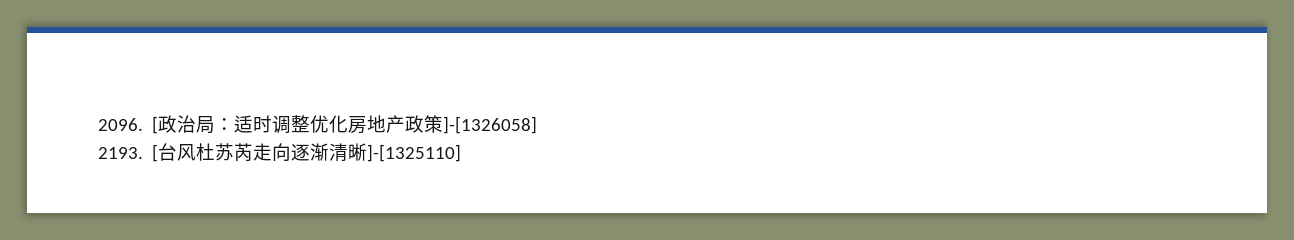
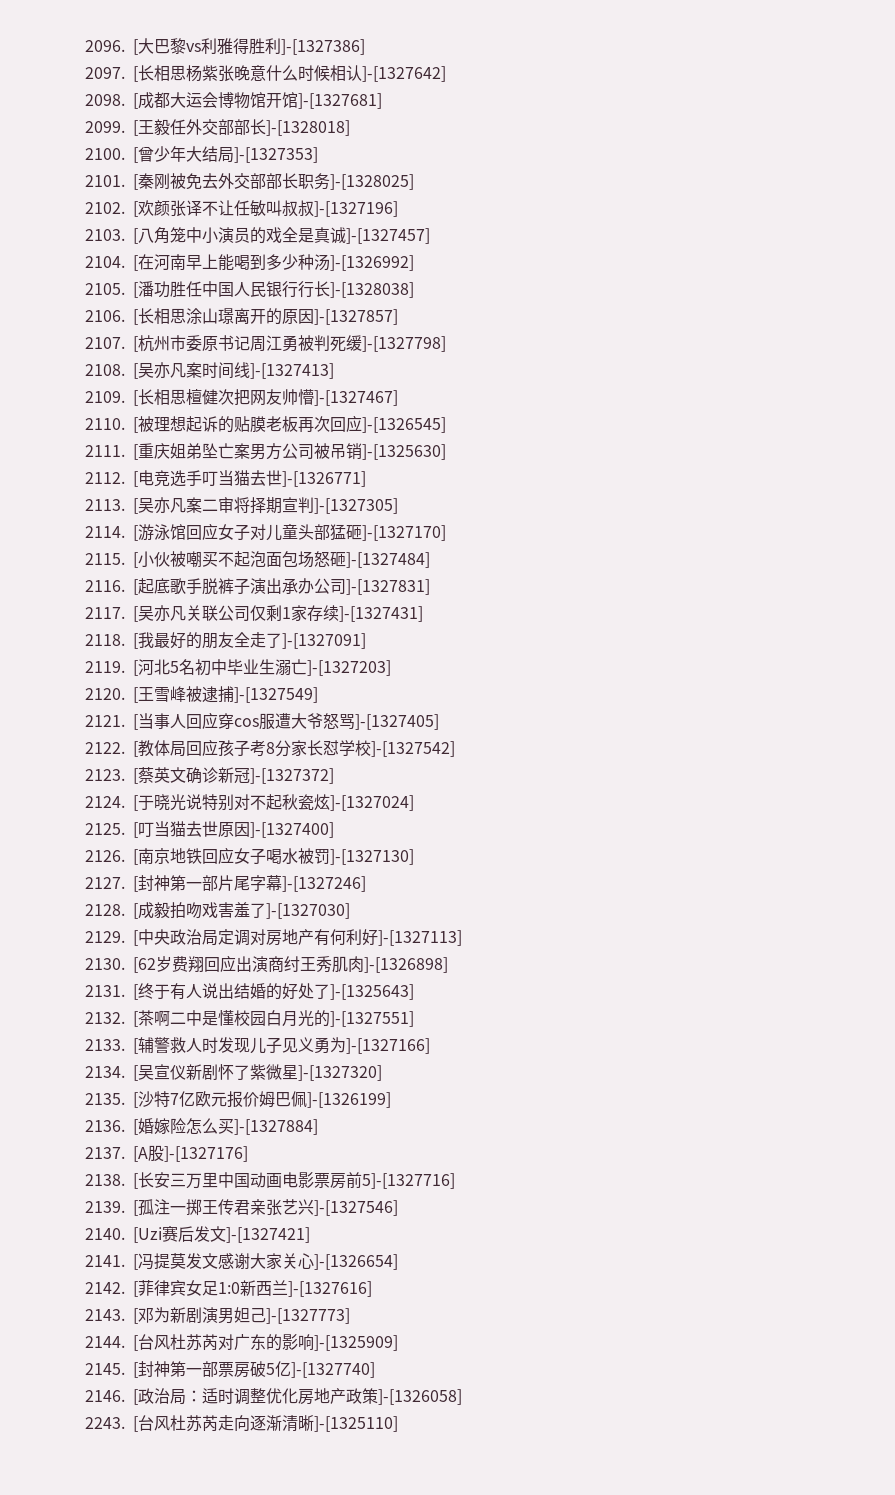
(159, 125) none -> [138,38,365,55] [85,65,446,82] [85,92,382,109] [85,119,350,136] [85,146,318,163] [85,173,414,190] [85,200,398,217] [85,227,430,244] [85,254,414,271] [85,281,414,298] [85,308,398,325] [85,335,446,352] [85,362,334,379] [85,389,398,406] [85,415,446,433] [85,443,446,460] [85,470,366,487] [85,497,398,514] [85,523,446,541] [85,551,430,568] [85,578,430,595] [85,605,423,622] [85,632,366,649] [85,659,391,676] [85,686,318,703] [85,712,439,730] [85,739,455,757] [85,767,334,784] [85,794,414,811] [85,821,334,838] [85,847,414,865] [85,875,366,892] [85,902,350,919] [85,929,462,946] [85,955,448,973] [85,983,414,1000] [85,1010,414,1027] [85,1037,430,1054] [85,1064,382,1081] [85,1091,391,1108] [85,1118,318,1135] [85,1145,248,1162] [85,1172,455,1189] [85,1199,398,1216] [85,1225,310,1243] [85,1253,398,1270] [85,1280,372,1297] [85,1307,350,1324] [85,1334,398,1351] [85,1361,375,1378] [85,1389,138,1405] 大巴黎vs利雅得胜利]-[1327386] // 2097. [长相思杨紫张晚意什么时候相认]-[1327642] // 2098. [成都大运会博物馆开馆]-[1327681] // 2099. [王毅任外交部部长]-[1328018] // 2100. [曾少年大结局]-[1327353] // 2101. [秦刚被免去外交部部长职务]-[1328025] // 2102. [欢颜张译不让任敏叫叔叔]-[1327196] // 2103. [八角笼中小演员的戏全是真诚]-[1327457] // 2104. [在河南早上能喝到多少种汤]-[1326992] // 2105. [潘功胜任中国人民银行行长]-[1328038] // 2106. [长相思涂山璟离开的原因]-[1327857] // 2107. [杭州市委原书记周江勇被判死缓]-[1327798] // 2108. [吴亦凡案时间线]-[1327413] // 2109. [长相思檀健次把网友帅懵]-[1327467] // 2110. [被理想起诉的贴膜老板再次回应]-[1326545] // 2111. [重庆姐弟坠亡案男方公司被吊销]-[1325630] // 2112. [电竞选手叮当猫去世]-[1326771] // 2113. [吴亦凡案二审将择期宣判]-[1327305] // 2114. [游泳馆回应女子对儿童头部猛砸]-[1327170] // 2115. [小伙被嘲买不起泡面包场怒砸]-[1327484] // 2116. [起底歌手脱裤子演出承办公司]-[1327831] // 2117. [吴亦凡关联公司仅剩1家存续]-[1327431] // 2118. [我最好的朋友全走了]-[1327091] // 2119. [河北5名初中毕业生溺亡]-[1327203] // 2120. [王雪峰被逮捕]-[1327549] // 2121. [当事人回应穿cos服遭大爷怒骂]-[1327405] // 2122. [教体局回应孩子考8分家长怼学校]-[1327542] // 2123. [蔡英文确诊新冠]-[1327372] // 2124. [于晓光说特别对不起秋瓷炫]-[1327024] // 2125. [叮当猫去世原因]-[1327400] // 2126. [南京地铁回应女子喝水被罚]-[1327130] // 2127. [封神第一部片尾字幕]-[1327246] // 2128. [成毅拍吻戏害羞了]-[1327030] // 2129. [中央政治局定调对房地产有何利好]-[1327113] // 2130. [62岁费翔回应出演商纣王秀肌肉]-[1326898] // 2131. [终于有人说出结婚的好处了]-[1325643] // 2132. [茶啊二中是懂校园白月光的]-[1327551] // 2133. [辅警救人时发现儿子见义勇为]-[1327166] // 2134. [吴宣仪新剧怀了紫微星]-[1327320] // 2135. [沙特7亿欧元报价姆巴佩]-[1326199] // 2136. [婚嫁险怎么买]-[1327884] // 2137. [A股]-[1327176] // 2138. [长安三万里中国动画电影票房前5]-[1327716] // 2139. [孤注一掷王传君亲张艺兴]-[1327546] // 2140. [Uzi赛后发文]-[1327421] // 2141. [冯提莫发文感谢大家关心]-[1326654] // 2142. [菲律宾女足1:0新西兰]-[1327616] // 2143. [邓为新剧演男妲己]-[1327773] // 2144. [台风杜苏芮对广东的影响]-[1325909] // 2145. [封神第一部票房破5亿]-[1327740] // 2146. [
[98,147,143,159] 2193. -> [85,1417,125,1429] 2243.

